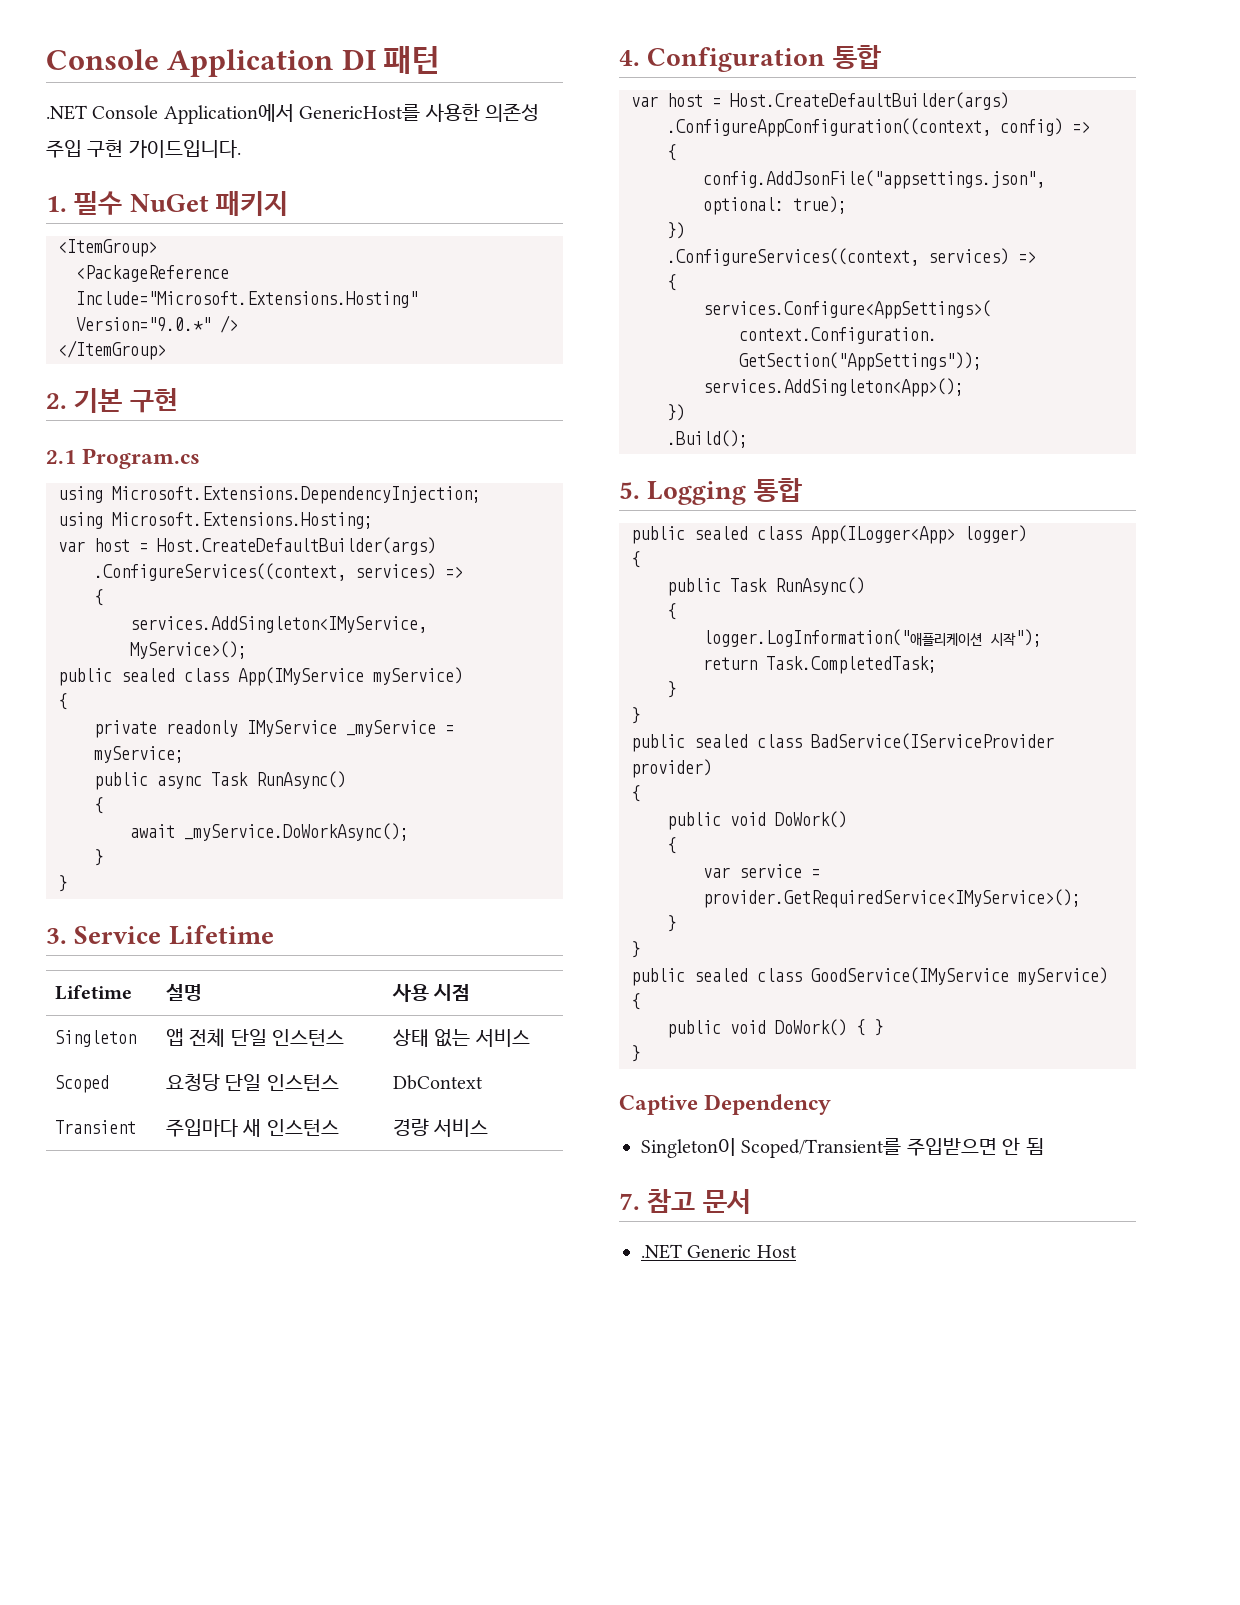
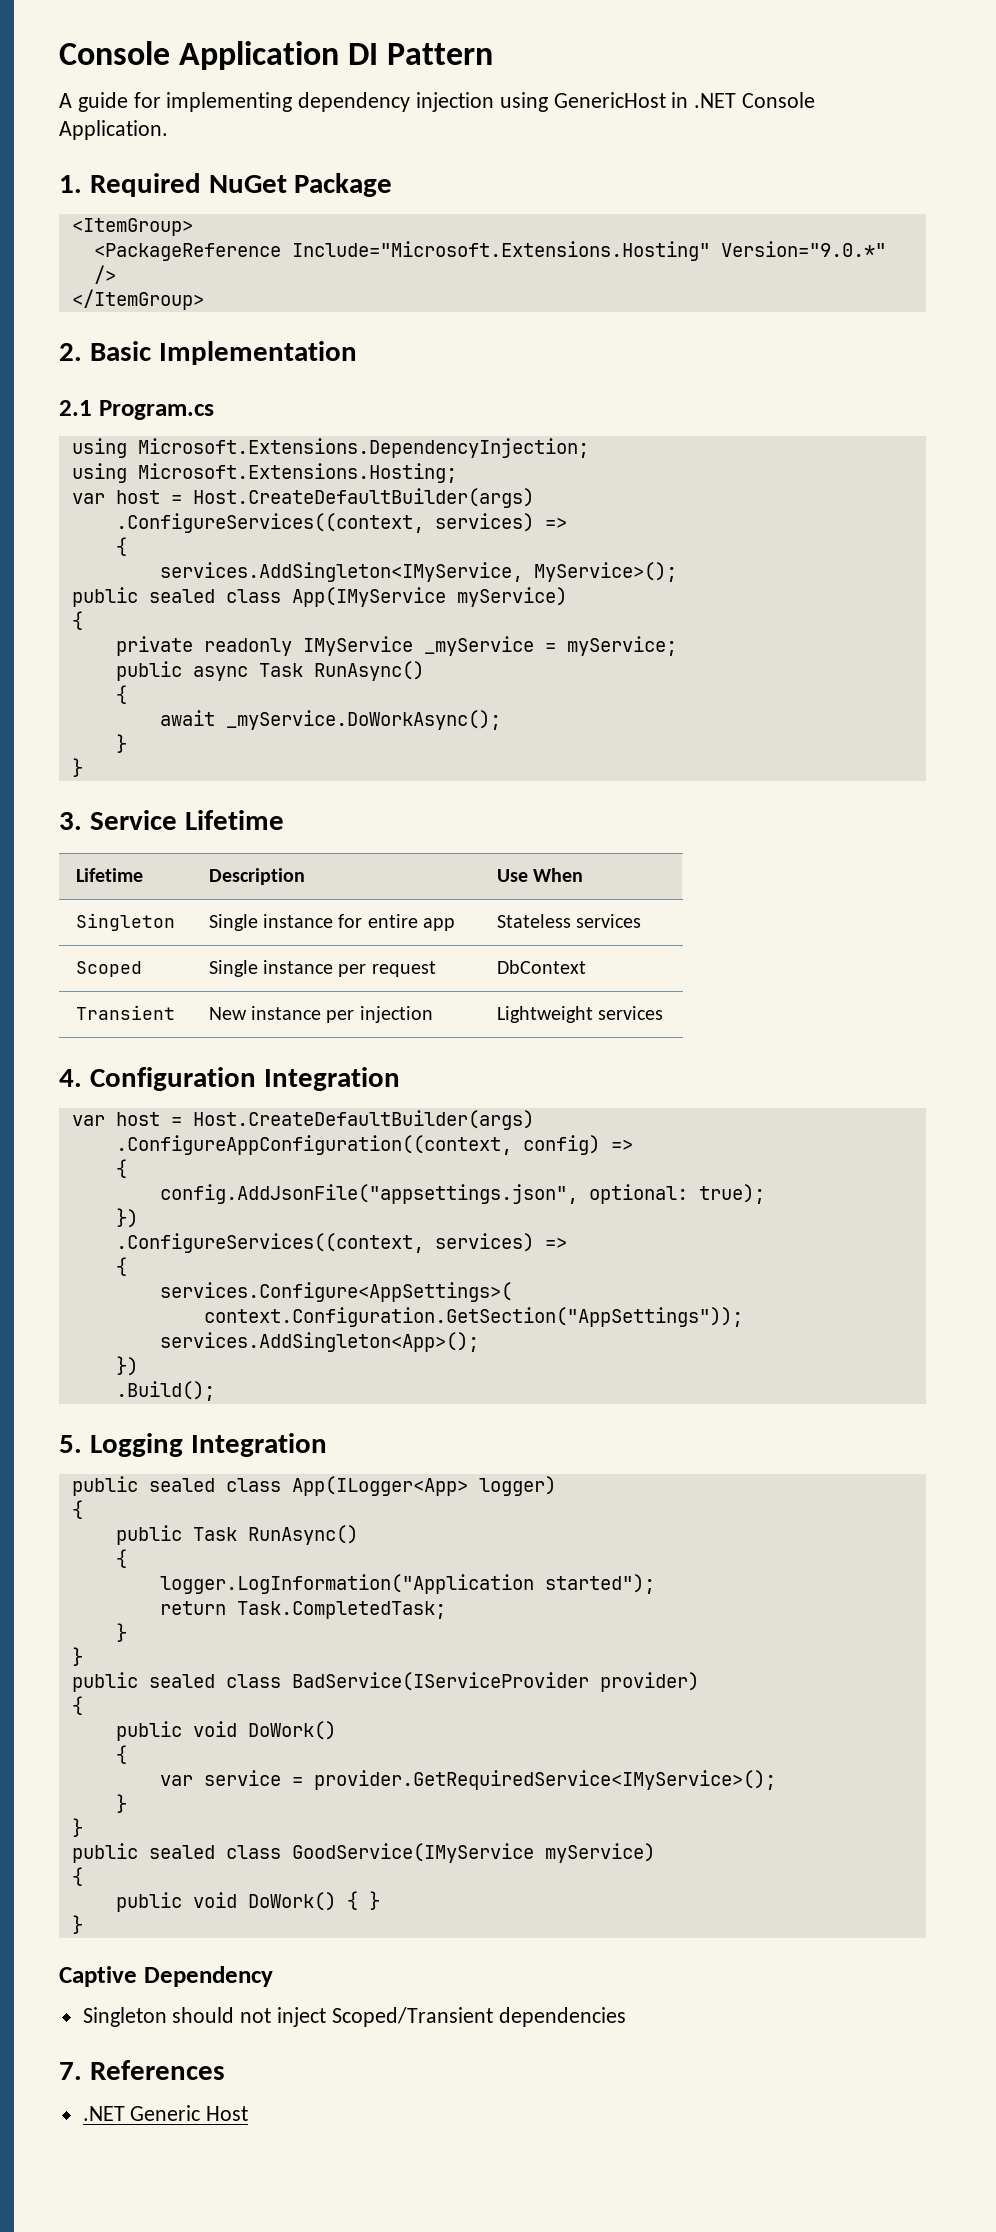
[384,46,441,74] [46,103,539,124] [46,140,241,158] [46,191,288,216] 패턴 // .NET Console Application에서 GenericHost를 사용한 의존성 주입 구현 가이드입니다. // 1. 필수 NuGet 패키지 -> [387,43,494,65] [59,92,816,112] [59,120,168,140] [59,173,393,197] Pattern // A guide for implementing dependency injection using GenericHost in .NET Console Application. // 1. Required NuGet Package
[74,388,178,413] 기본 구현 -> [89,341,357,365] Basic Implementation
[165,983,202,1001] [391,984,471,1002] [54,1030,136,1047] [165,1028,344,1047] [392,1029,530,1047] [54,1075,109,1093] [165,1073,339,1091] [392,1075,483,1090] [54,1120,136,1134] [165,1119,339,1137] [392,1118,489,1137] 설명 | 사용 시점 // Singleton | 앱 전체 단일 인스턴스 | 상태 없는 서비스 // Scoped | 요청당 단일 인스턴스 | DbContext // Transient | 주입마다 새 인스턴스 | 경량 서비스 -> [208,868,305,885] [496,868,584,882] [75,913,175,931] [208,914,455,931] [496,914,642,928] [75,961,142,977] [208,960,436,977] [496,960,586,974] [75,1005,175,1020] [208,1006,433,1023] [496,1006,664,1023] Description | Use When // Singleton | Single instance for entire app | Stateless services // Scoped | Single instance per request | DbContext // Transient | New instance per injection | Lightweight services
[832,45,881,69] 통합 -> [263,1067,400,1091] Integration
[753,478,802,502] 통합 -> [190,1433,327,1457] Integration
[703,629,1042,647] logger.LogInformation("애플리케이션 시작"); -> [159,1574,655,1594] logger.LogInformation("Application started");
[641,1137,1044,1158] Singleton이 Scoped/Transient를 주입받으면 안 됨 -> [82,2007,626,2027] Singleton should not inject Scoped/Transient dependencies
[647,1189,751,1214] 참고 문서 -> [89,2060,225,2080] References

